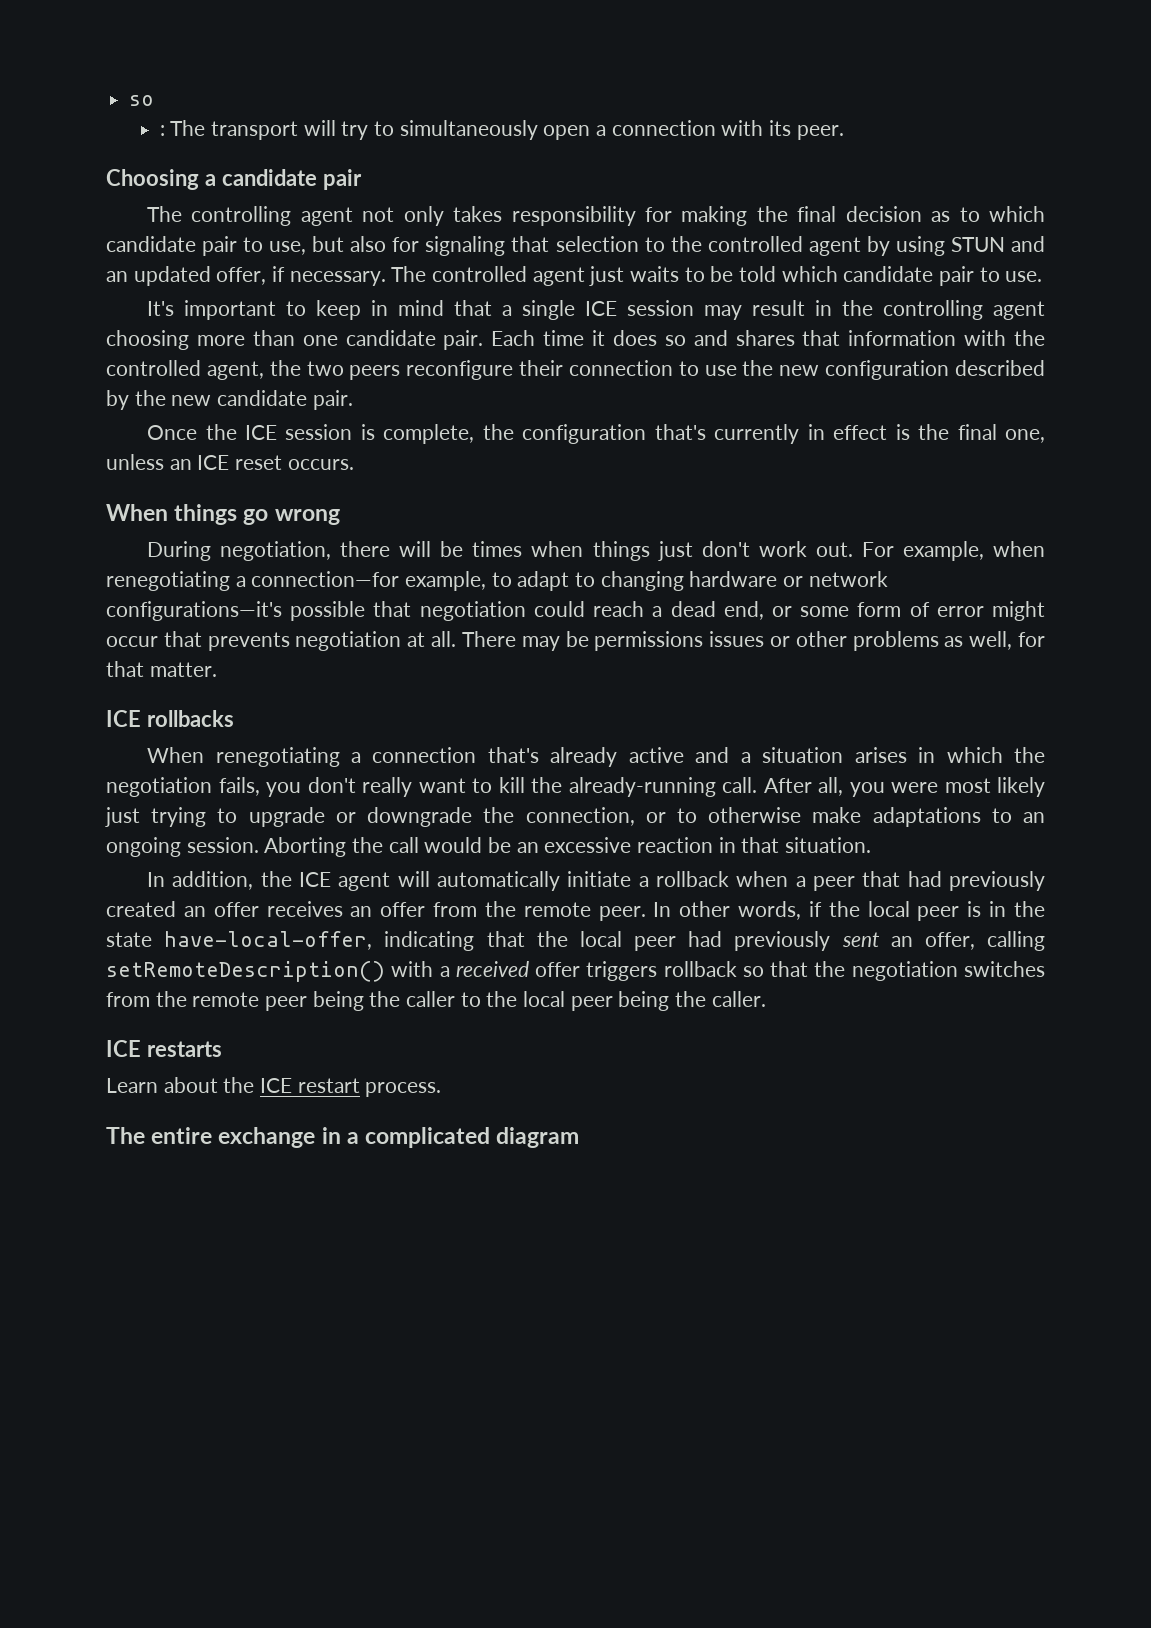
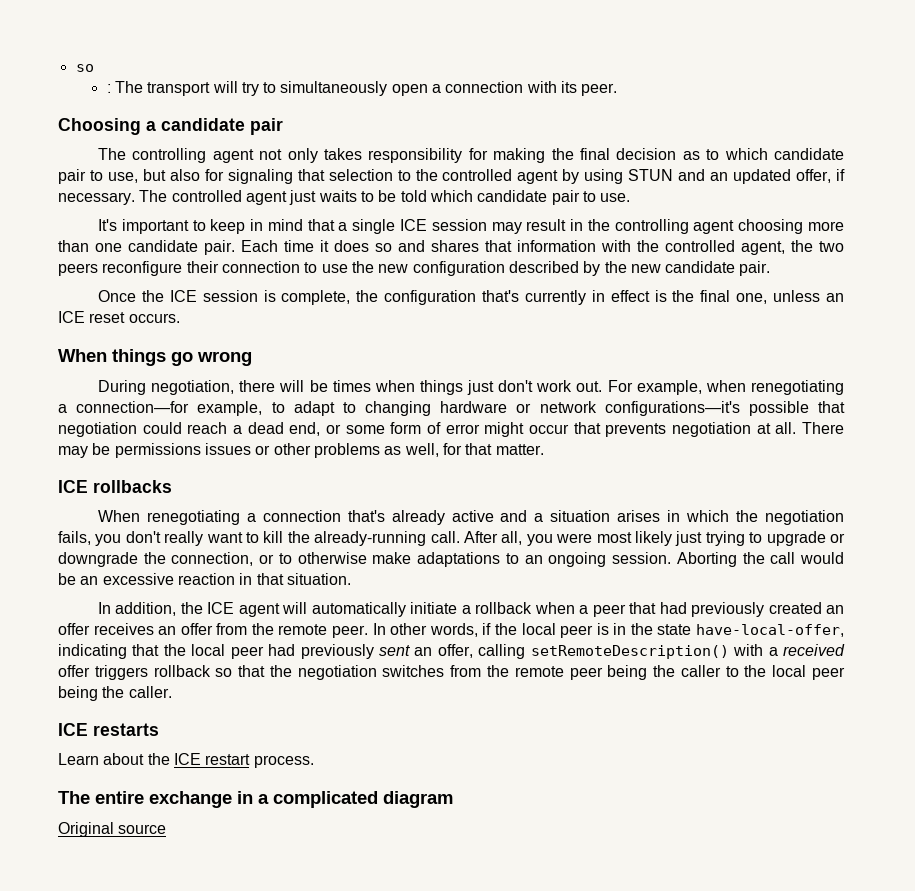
(580, 1137) none -> [58,822,167,837] // Original source

